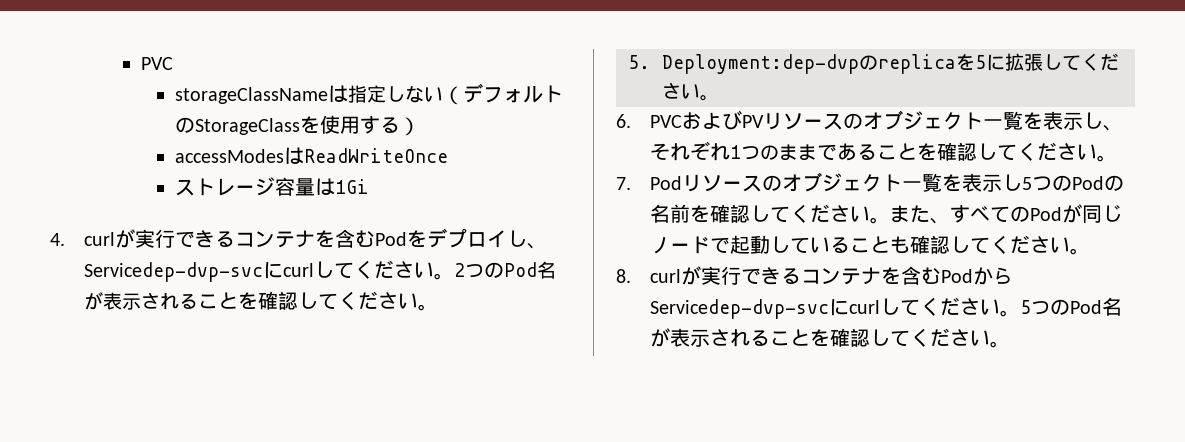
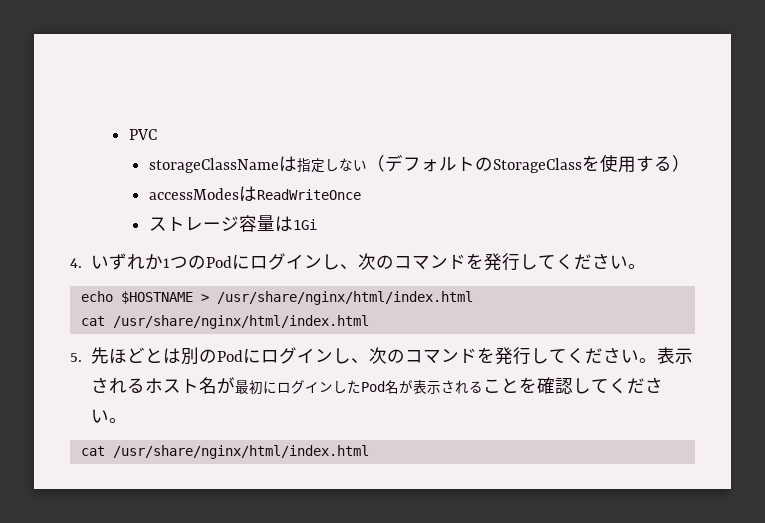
[84,228,548,249] [84,260,505,282] curlが実行できるコンテナを含むPodをデプロイし、Servicedep-dvp-svcにcurlしてください。2つの -> [90,253,646,271] [80,291,473,305] [80,315,369,329] [70,347,693,365] [90,377,361,395] いずれか1つのPodにログインし、次のコマンドを発行してください。 // echo $HOSTNAME > /usr/share/nginx/html/index.html // cat /usr/share/nginx/html/index.html // 5.先ほどとは別のPodにログインし、次のコマンドを発行してください。表示されるホスト名が最初にログインした
[628,53,1120,74] [662,82,720,101] [616,110,1124,131] [650,141,1118,162] [616,172,1125,192] [650,204,1123,224] [650,235,1091,255] [616,266,1014,285] [650,297,1123,319] [650,328,1011,348] 5. Deployment:dep-dvpのreplicaを5に拡張してください。 // 6. PVCおよびPVリソースのオブジェクト一覧を表示し、それぞれ1つのままであることを確認してください。 // 7. Podリソースのオブジェクト一覧を表示し5つのPodの名前を確認してください。また、すべてのPodが同じノードで起動していることも確認してください。 // 8. curlが実行できるコンテナを含むPodからServicedep-dvp-svcにcurlしてください。5つのPod名が表示されることを確認してください。 -> [80,445,369,459] cat /usr/share/nginx/html/index.html

